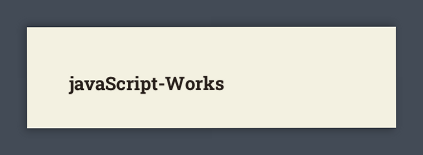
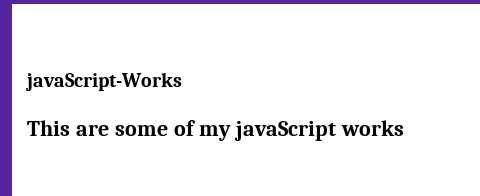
(225, 84) none -> [27,120,404,141] // This are some of my javaScript works

